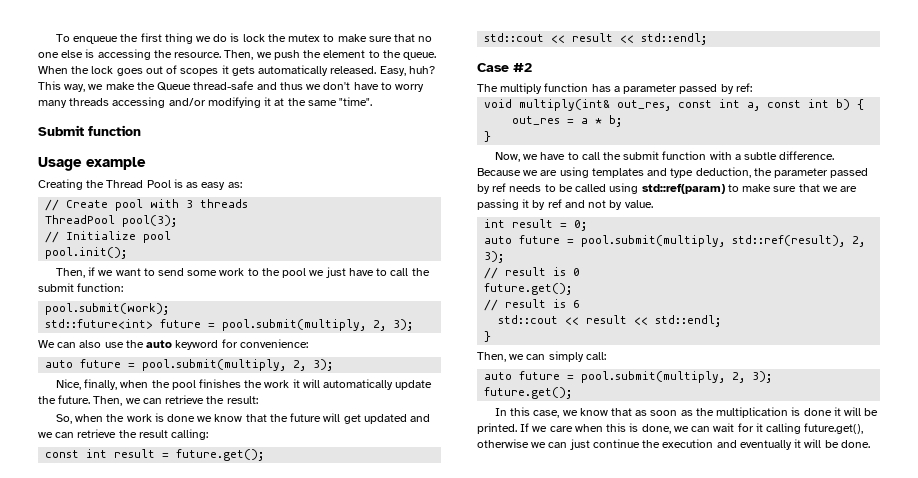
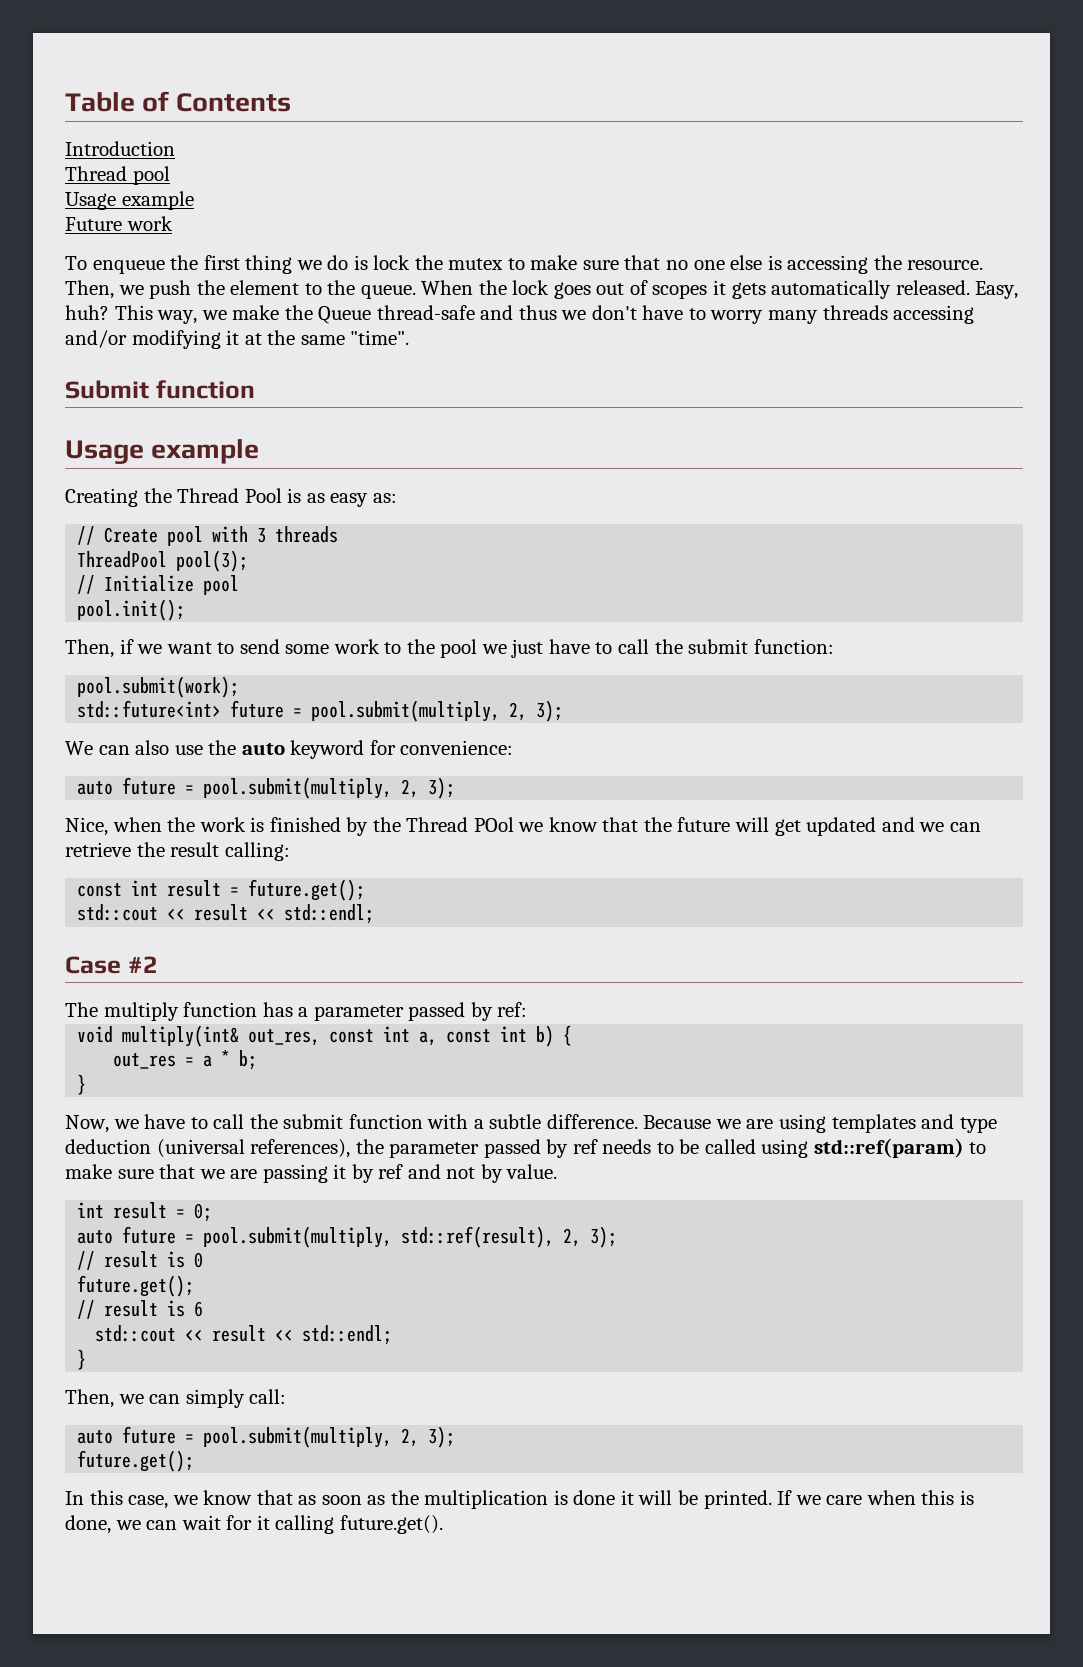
(55, 38) none -> [65,91,291,112] [65,141,175,156] [65,166,170,185] [65,191,194,210] [65,216,173,231] Table of Contents // Introduction // Thread pool // Usage example // Future work //
[84,379,433,390] [38,395,258,406] [55,413,195,424] finally, when the pool finishes the work it will automatically update the future. Then, we can retrieve the result: // So, when the work is done -> [112,817,514,836] when the work is finished by the Thread POol
[695,167,751,178] deduction, -> [65,1139,351,1158] deduction (universal references),
[804,423,864,434] [477,439,870,450] future.get(), otherwise we can just continue the execution and eventually it will be done. -> [339,1515,443,1534] future.get().

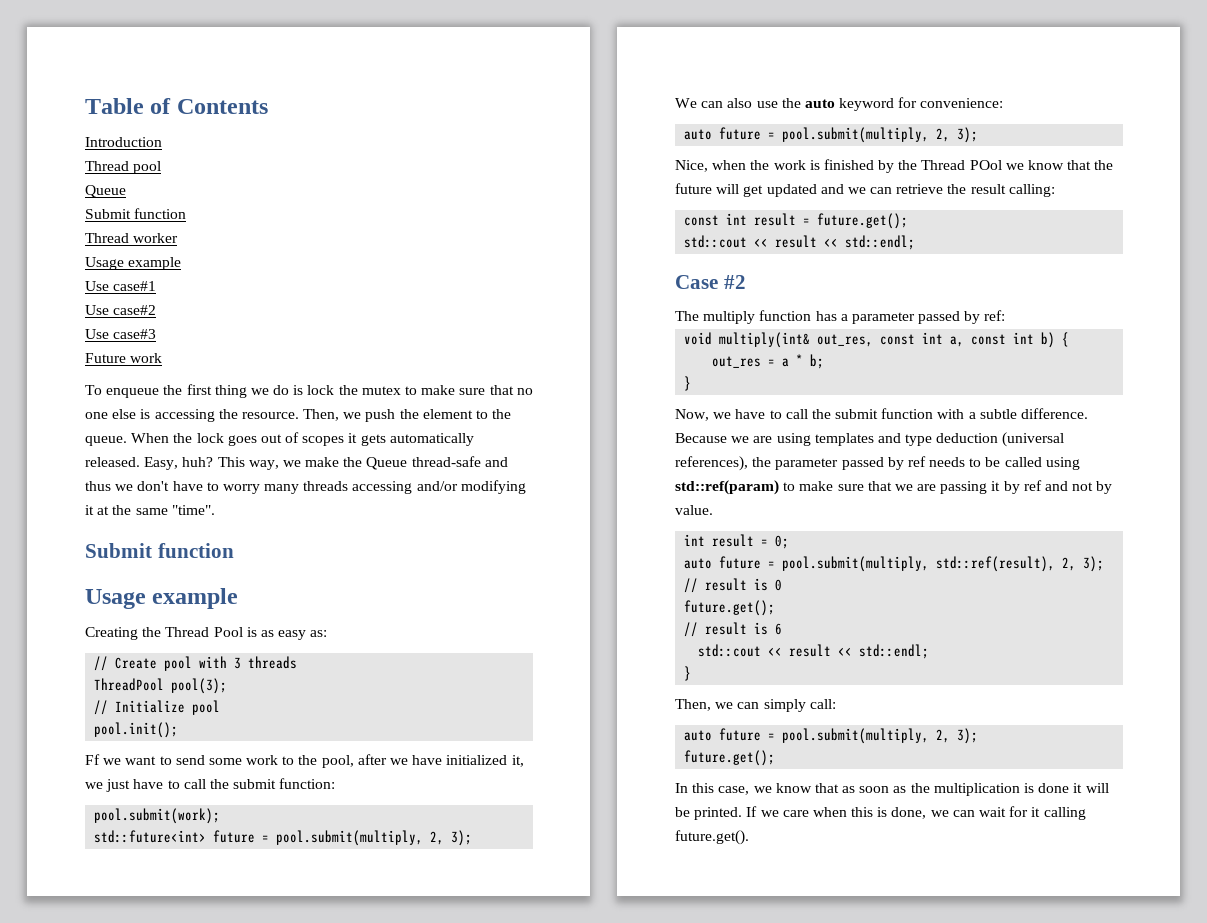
[65,191,194,210] Usage example -> [85,185,126,198] [85,208,187,219] [85,233,179,243] [85,257,182,270] [85,281,157,291] [85,305,157,315] [85,329,157,339] Queue // Submit function // Thread worker // Usage example // Use case#1 // Use case#2 // Use case#3
[65,639,134,658] Then, if -> [85,754,100,765] Ff
[440,639,478,658] pool -> [321,754,524,768] pool, after we have initialized it,

